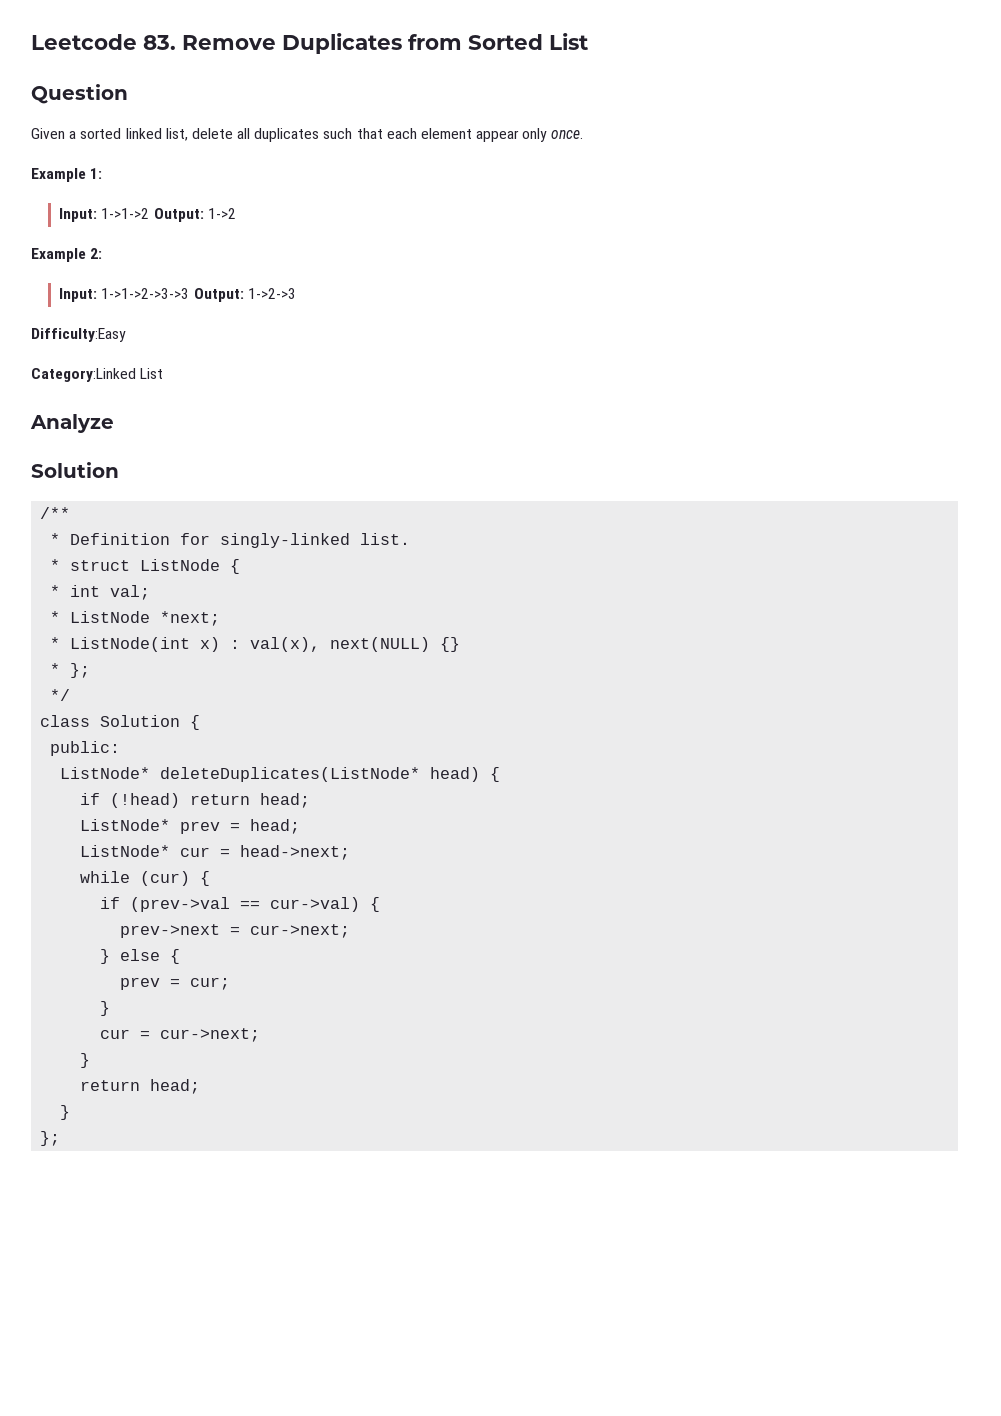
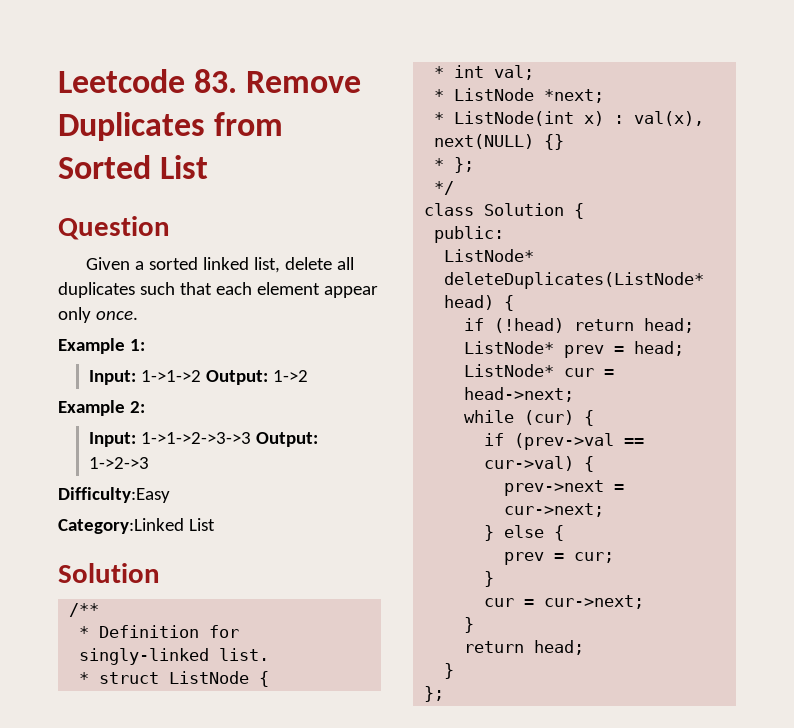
[30,414,114,433] // Analyze -> (215, 524) none

